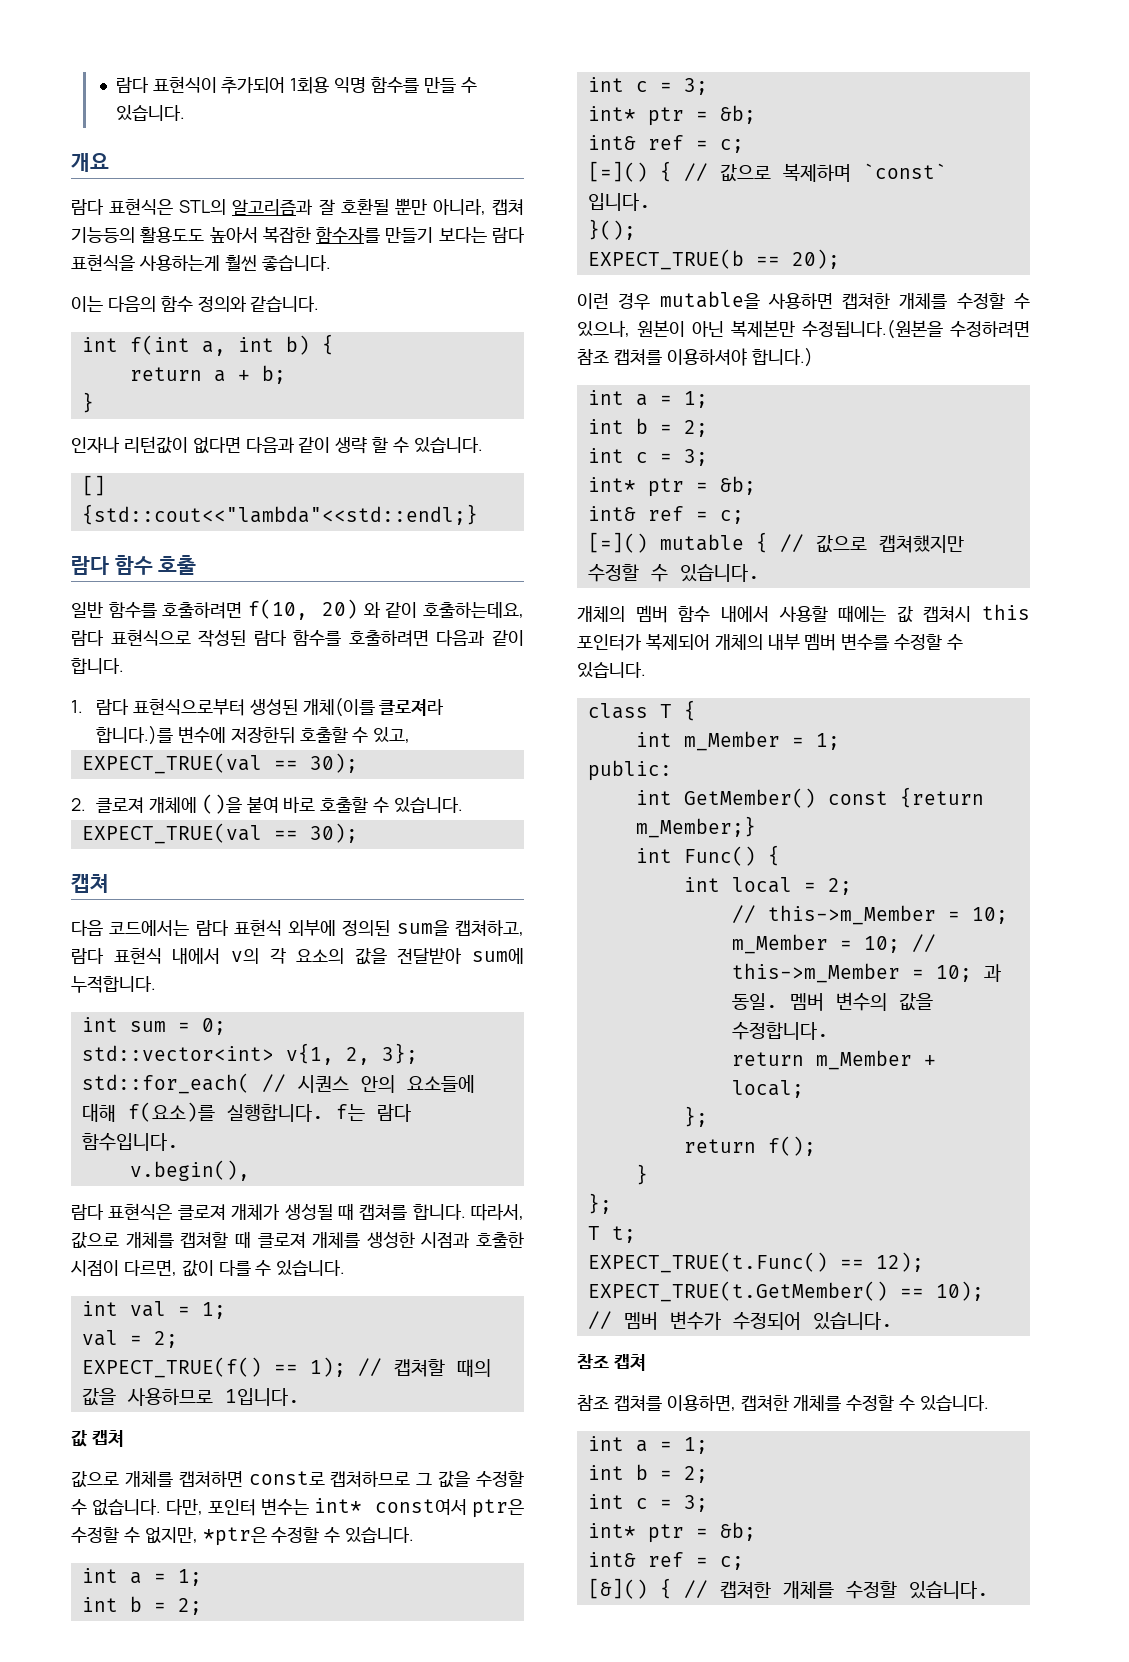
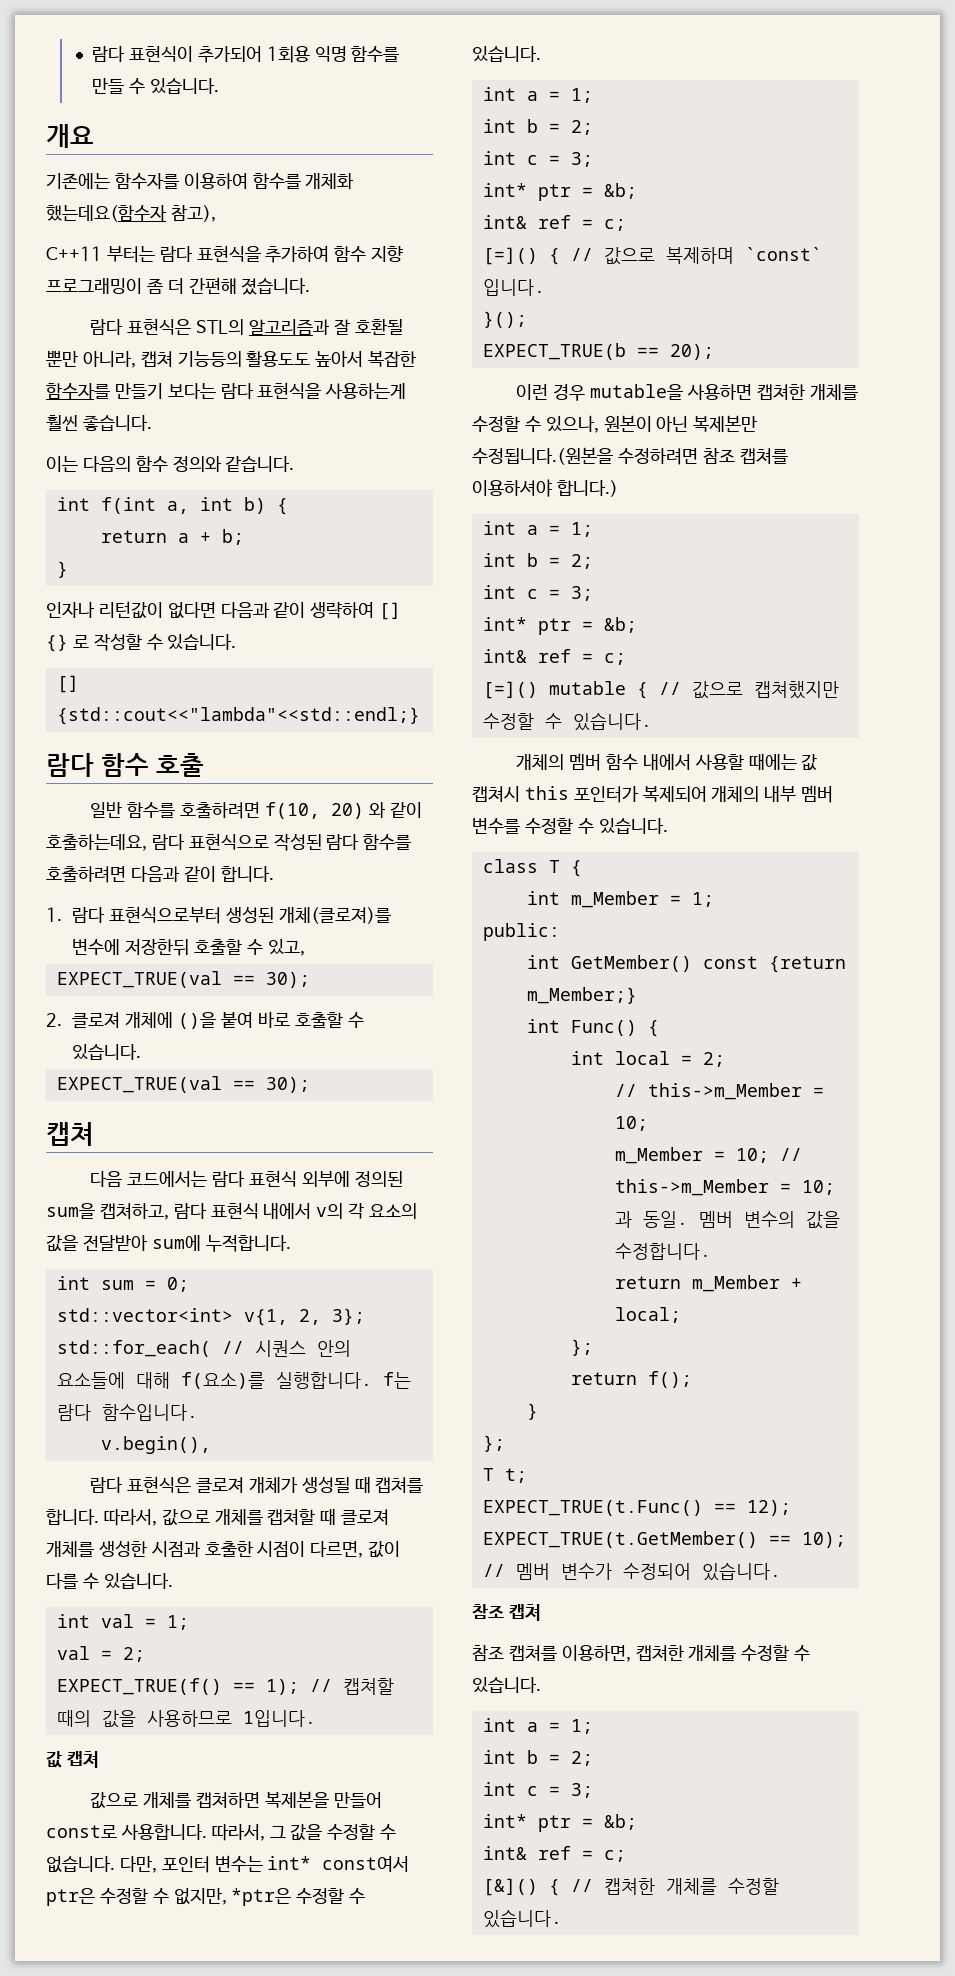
(109, 162) none -> [46,172,355,190] [46,205,216,222] [46,245,404,263] [46,277,311,295] // 기존에는 함수자를 이용하여 함수를 개체화 했는데요(함수자 참고), // C++11 부터는 람다 표현식을 추가하여 함수 지향 프로그래밍이 좀 더 간편해 졌습니다.
[335,437,389,454] 생략 할 -> [310,602,402,620] [46,633,142,652] 생략하여 [] {} 로 작성할
[302,697,445,717] [95,725,173,745] 개체(이를 클로져라 합니다.)를 -> [278,907,391,924] 개체(클로져)를
[248,1471,411,1488] const로 캡쳐하므로 -> [264,1791,382,1808] [46,1824,265,1841] 복제본을 만들어 const로 사용합니다. 따라서,

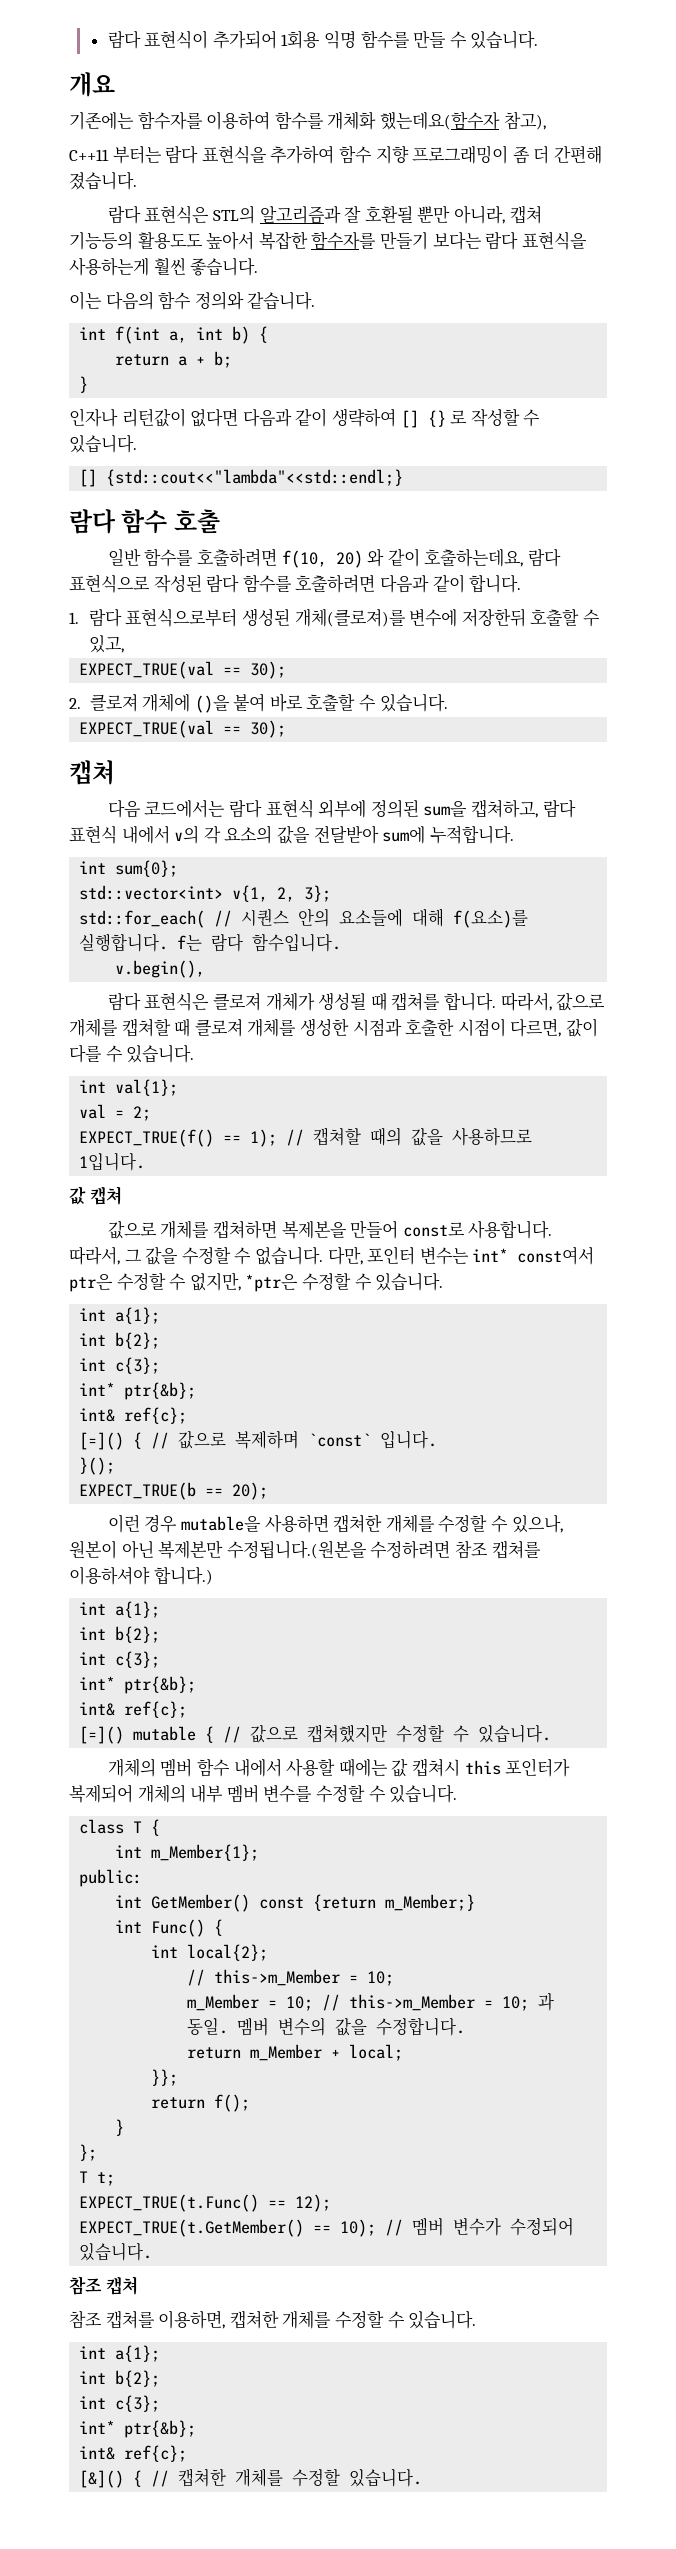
[100,1277,189,1292] sum = 0; -> [115,860,179,877] sum{0};
[100,1614,189,1630] val = 1; -> [115,1079,179,1096] val{1};
[526,88,593,103] [482,119,593,135] [482,151,593,167] [482,183,637,201] [482,215,626,231] a = 1; // int b = 2; // int c = 3; // int* ptr = &b; // int& ref = c; -> [115,1307,161,1324] [79,1332,161,1349] [79,1357,161,1374] [79,1382,197,1400] [79,1407,188,1424] a{1}; // int b{2}; // int c{3}; // int* ptr{&b}; // int& ref{c};
[526,522,593,537] [482,553,593,569] [482,585,593,601] [482,617,637,635] [482,649,626,665] a = 1; // int b = 2; // int c = 3; // int* ptr = &b; // int& ref = c; -> [115,1601,161,1618] [79,1626,161,1643] [79,1651,161,1668] [79,1676,197,1694] [79,1701,188,1718] a{1}; // int b{2}; // int c{3}; // int* ptr{&b}; // int& ref{c};
[570,891,714,908] m_Member = 1; -> [151,1844,260,1861] m_Member{1};
[614,1051,725,1067] local = 2; -> [187,1944,269,1961] local{2};
[570,1339,593,1356] }; -> [151,2069,179,2086] }};
[526,1719,593,1734] [482,1750,593,1766] [482,1782,593,1798] [482,1814,637,1832] [482,1846,626,1862] a = 1; // int b = 2; // int c = 3; // int* ptr = &b; // int& ref = c; -> [115,2345,161,2362] [79,2370,161,2387] [79,2395,161,2412] [79,2420,197,2438] [79,2445,188,2462] a{1}; // int b{2}; // int c{3}; // int* ptr{&b}; // int& ref{c};

